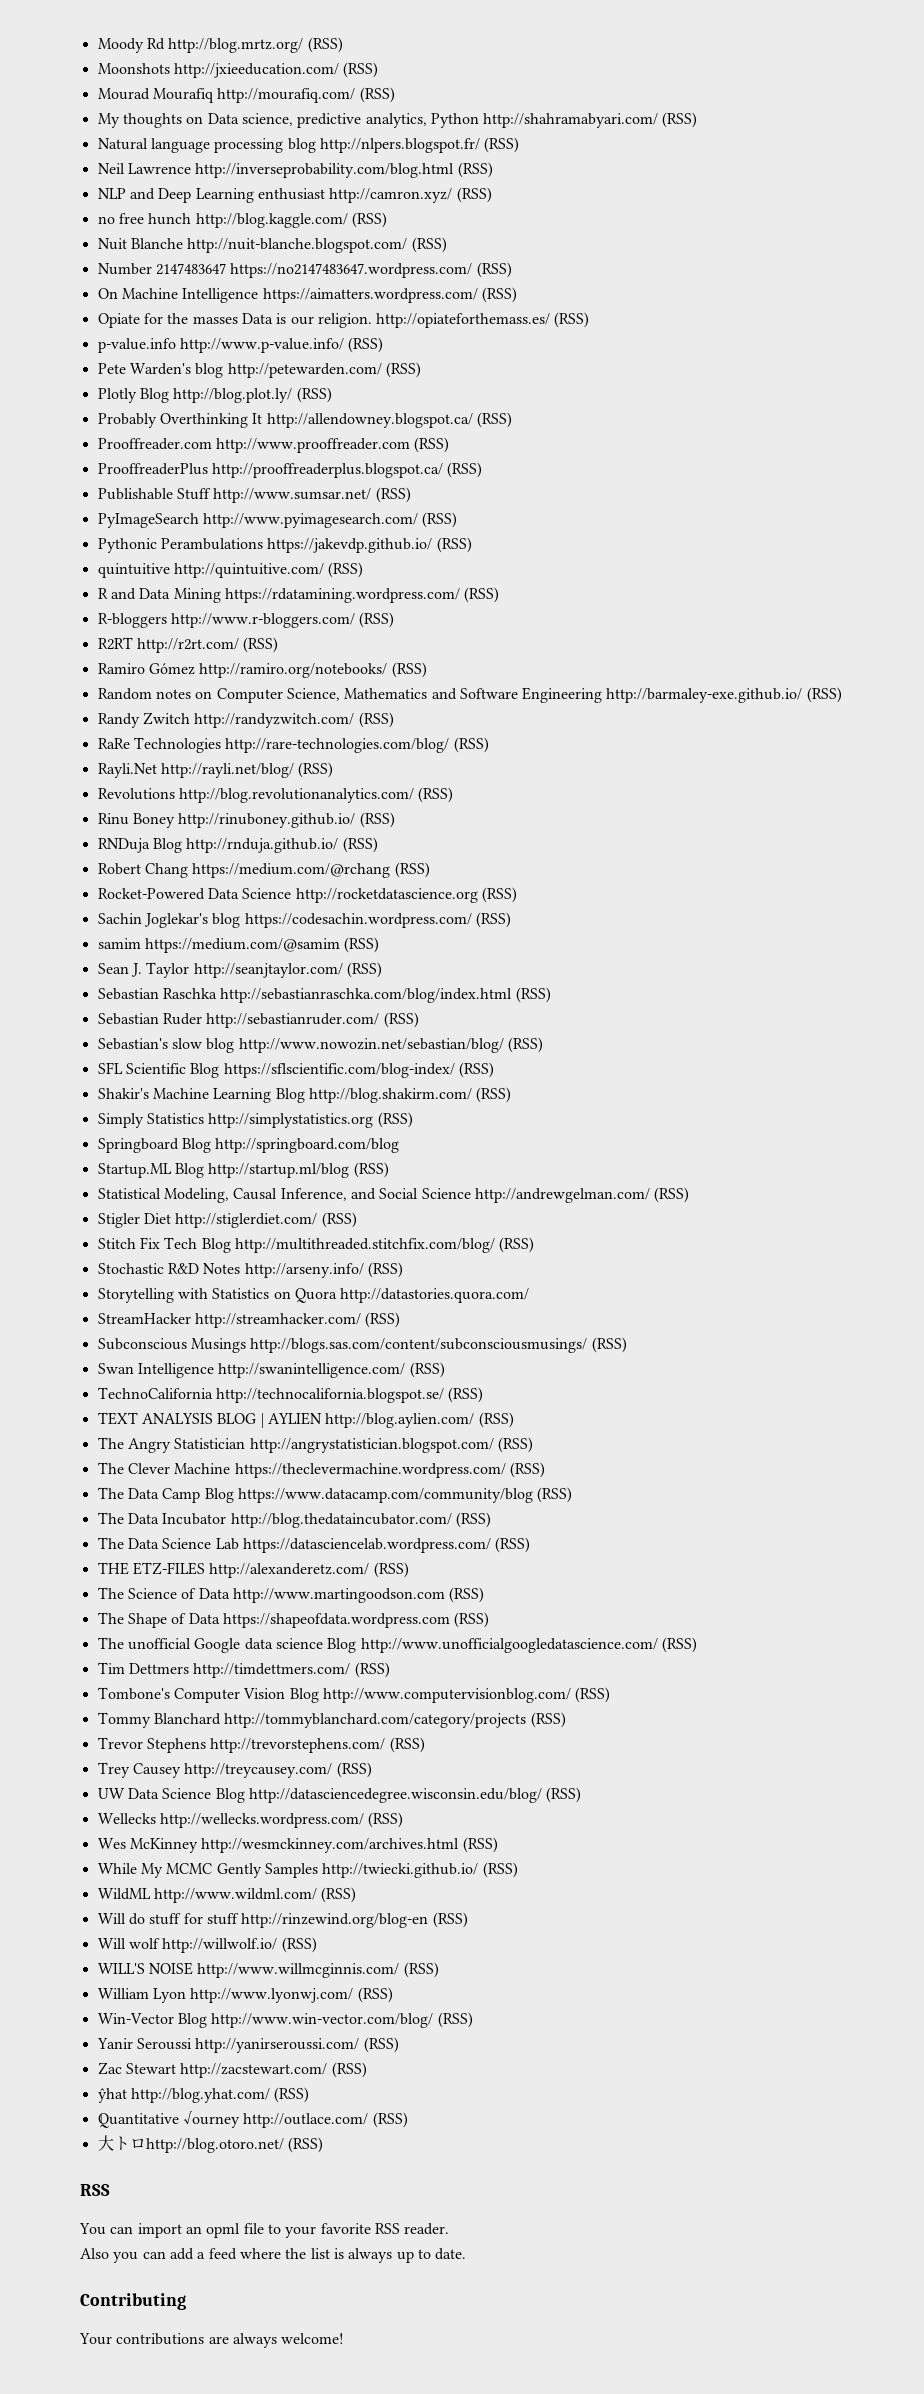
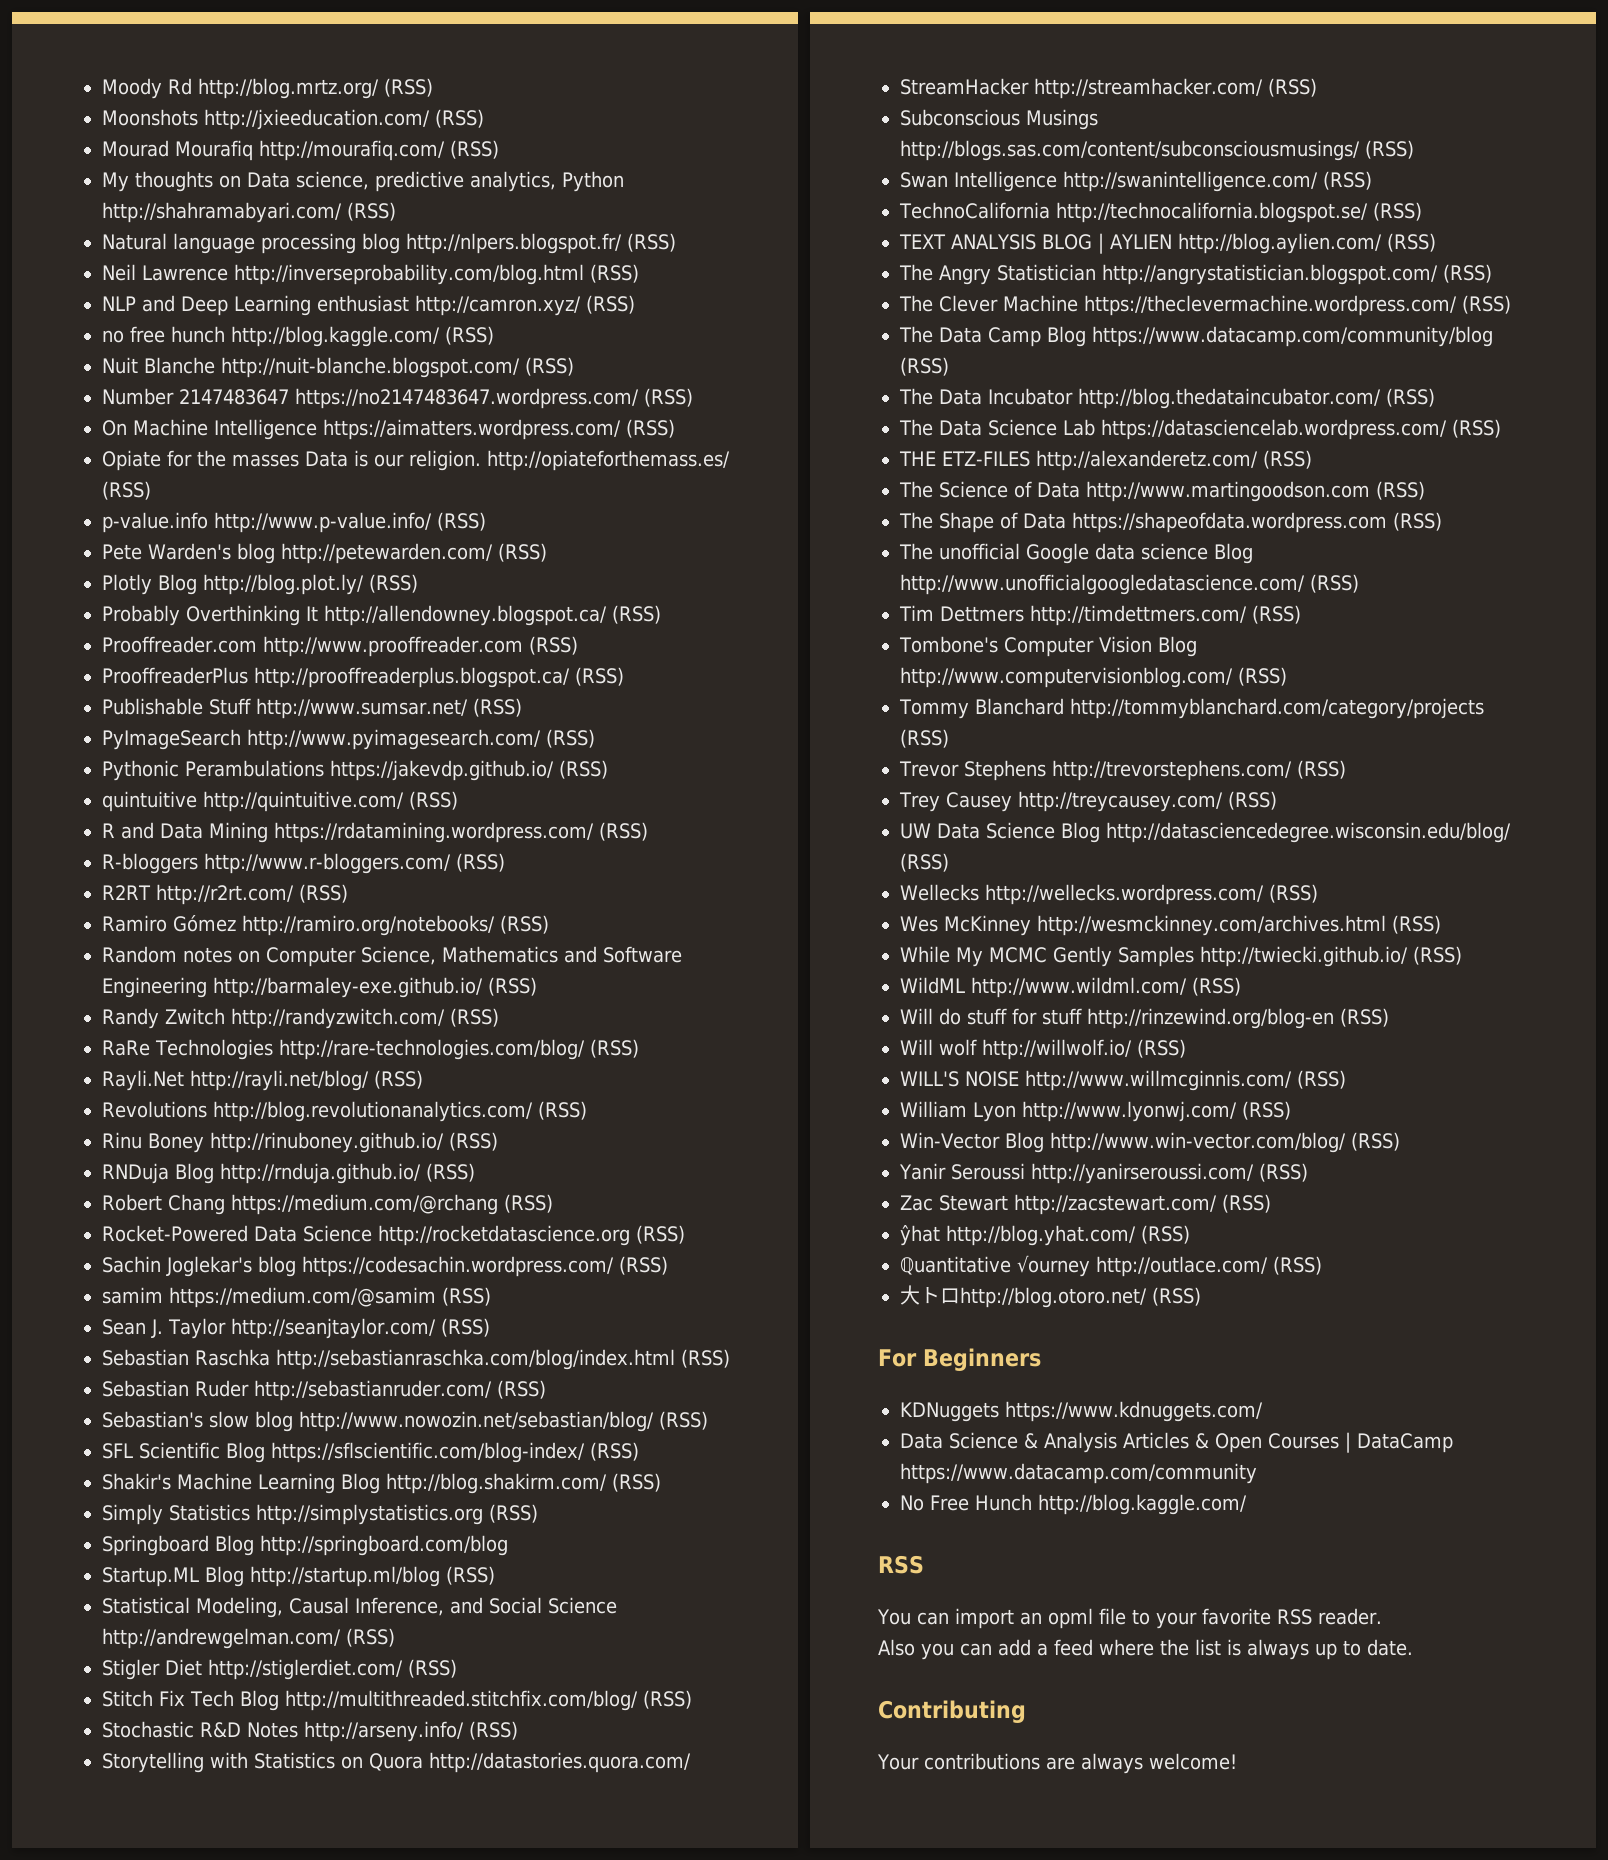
(323, 2145) none -> [878,1348,1041,1371] [900,1401,1263,1422] [900,1432,1453,1453] [900,1463,1257,1484] [900,1494,1247,1515] // For Beginners // KDNuggets https://www.kdnuggets.com/ // Data Science & Analysis Articles & Open Courses | DataCamp https://www.datacamp.com/community // No Free Hunch http://blog.kaggle.com/

